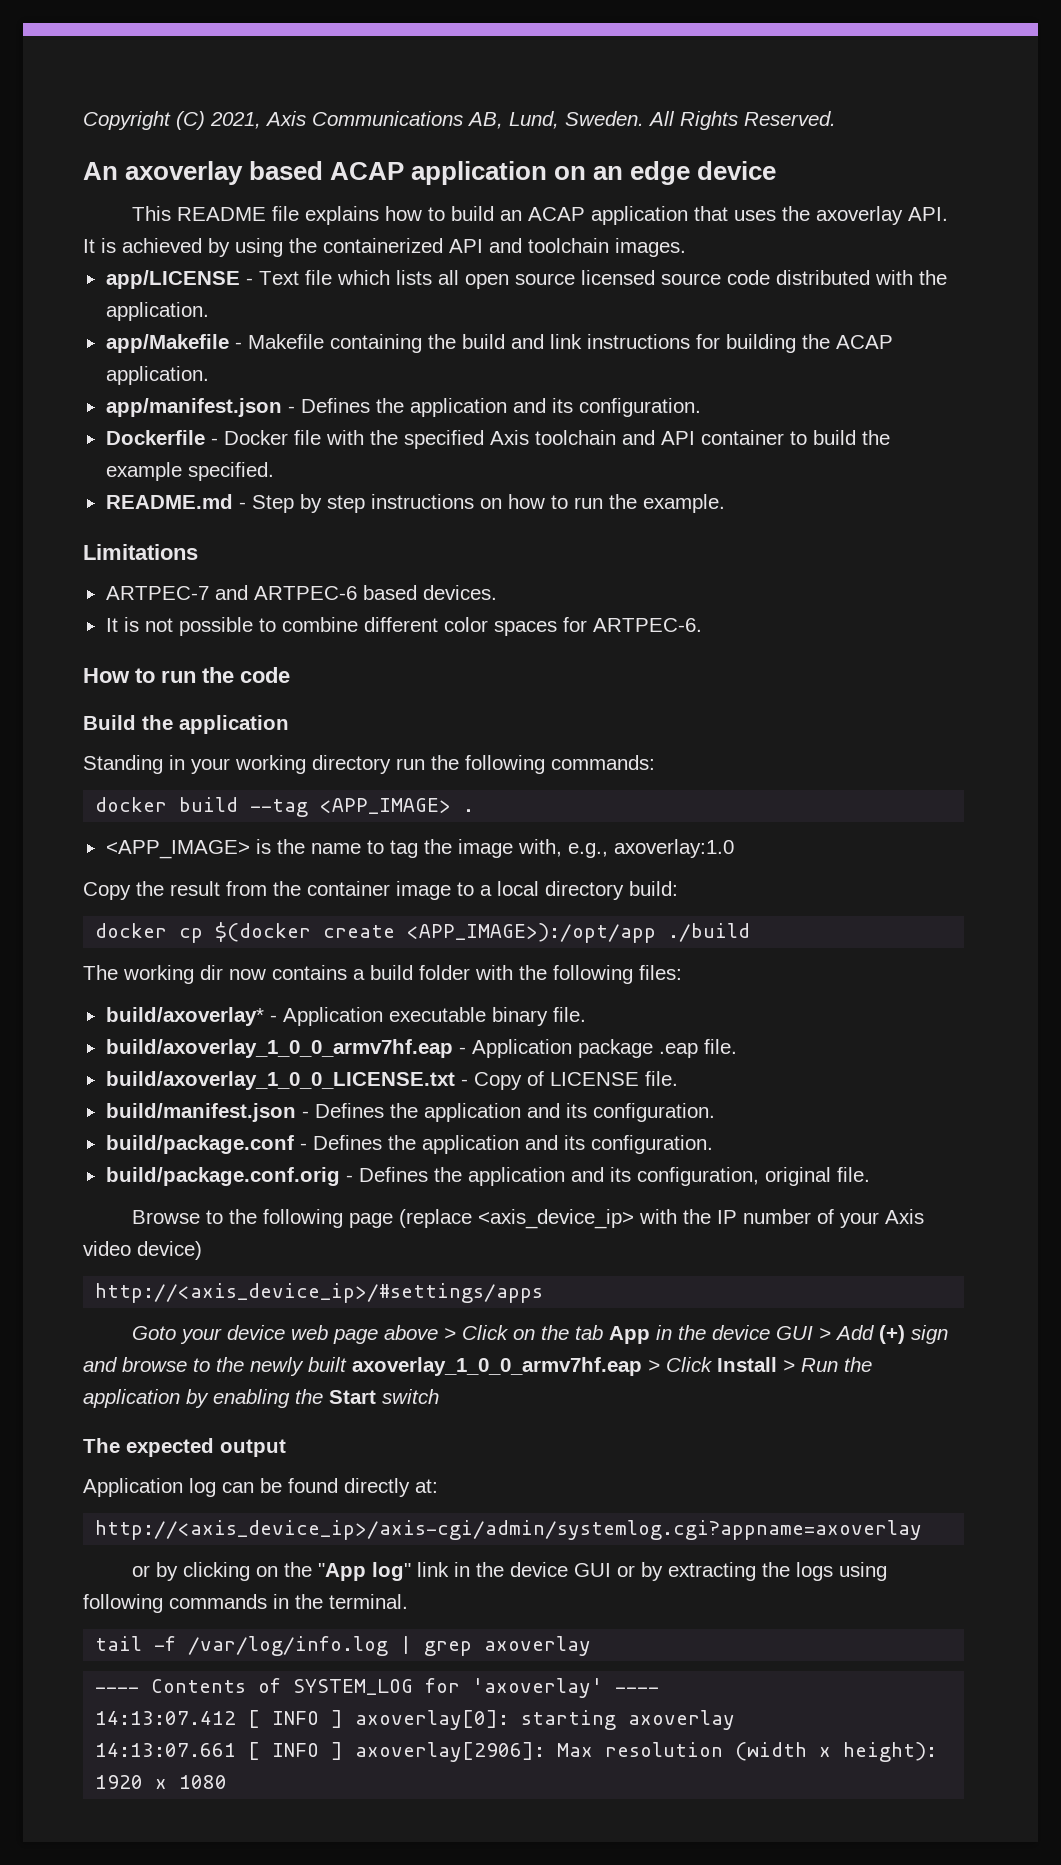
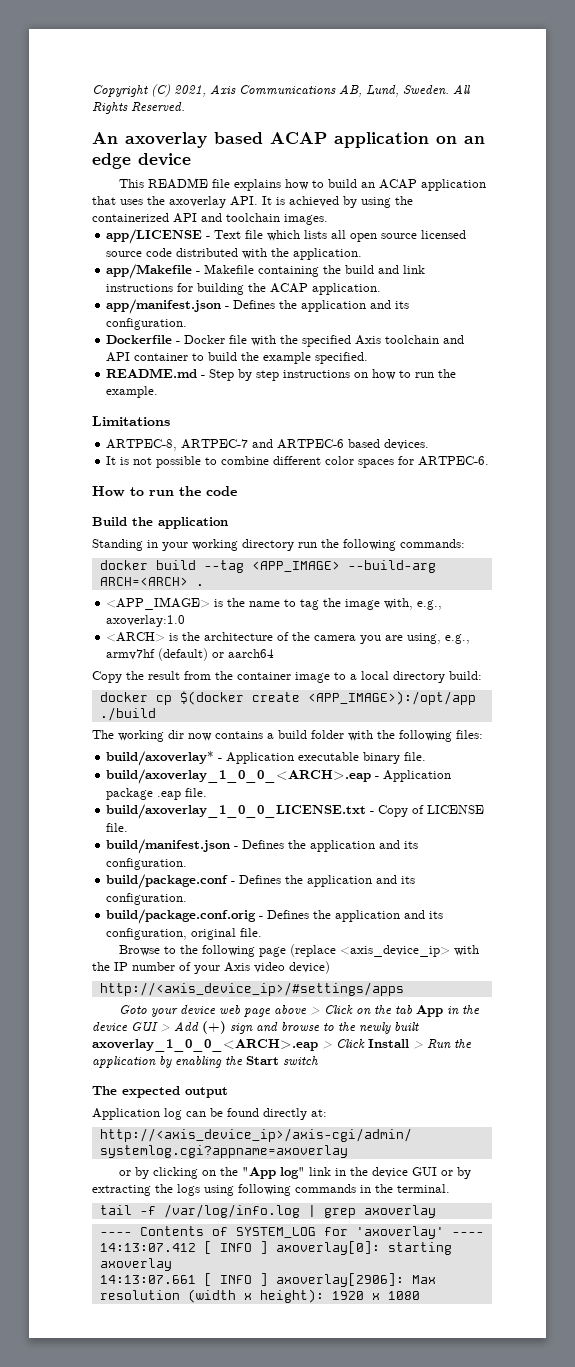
(198, 552) none -> [106,439,178,451] ARTPEC-8,
(452, 806) none -> [347,560,436,573] [99,577,188,586] --build-arg ARCH=<ARCH>
(734, 848) none -> [106,632,471,644] [106,648,275,661] // <ARCH> is the architecture of the camera you are using, e.g., armv7hf (default) or aarch64
[105,1039,453,1058] build/axoverlay_1_0_0_armv7hf.eap -> [106,769,372,784] build/axoverlay_1_0_0_<ARCH>.eap
[352,1357,642,1376] axoverlay_1_0_0_armv7hf.eap -> [92,1039,318,1052] axoverlay_1_0_0_<ARCH>.eap

